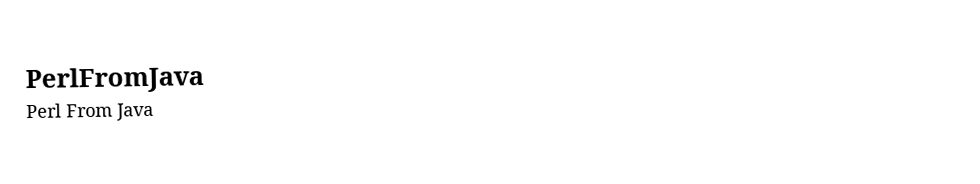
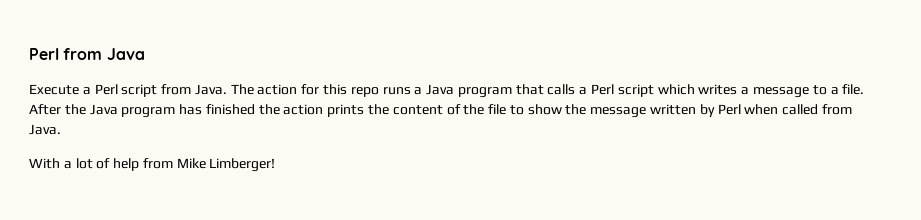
[25,65,204,95] [26,102,154,121] PerlFromJava // Perl From Java -> [29,48,145,60] [29,84,865,98] [29,104,852,118] [29,124,61,135] [29,158,276,172] Perl from Java // Execute a Perl script from Java. The action for this repo runs a Java program that calls a Perl script which writes a message to a file. After the Java program has finished the action prints the content of the file to show the message written by Perl when called from Java. // With a lot of help from Mike Limberger!

